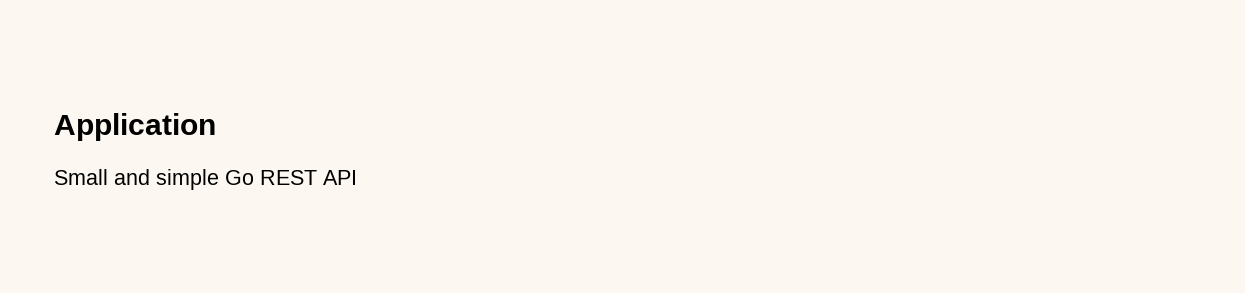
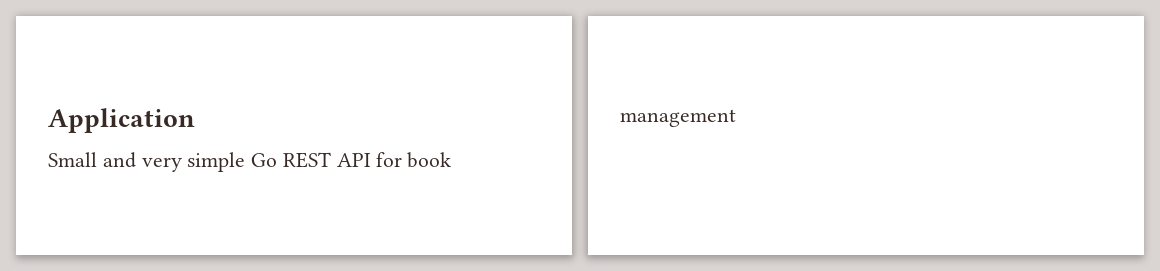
(150, 177) none -> [141,157,182,172] very
(357, 177) none -> [375,152,452,168] [620,109,736,127] for book management

